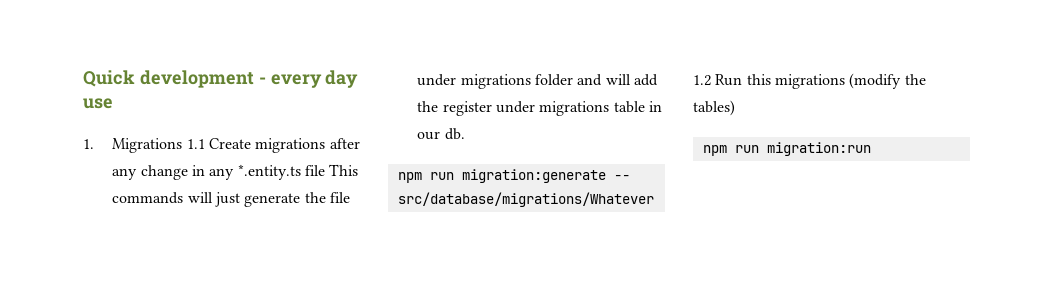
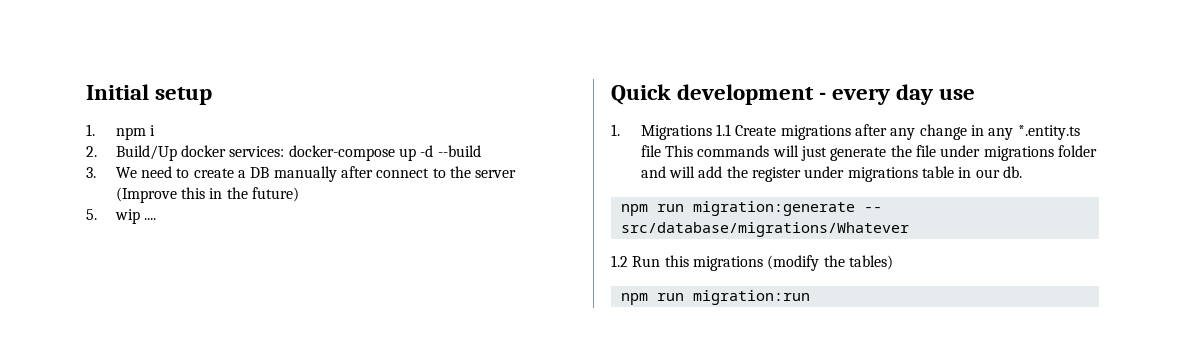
(83, 78) none -> [86,84,213,105] [86,124,156,140] [86,145,481,161] [86,166,517,182] [115,187,300,203] [86,209,157,224] Initial setup // 1. npm i // 2. Build/Up docker services: docker-compose up -d --build // 3. We need to create a DB manually after connect to the server (Improve this in the future) // 5. wip .... //

